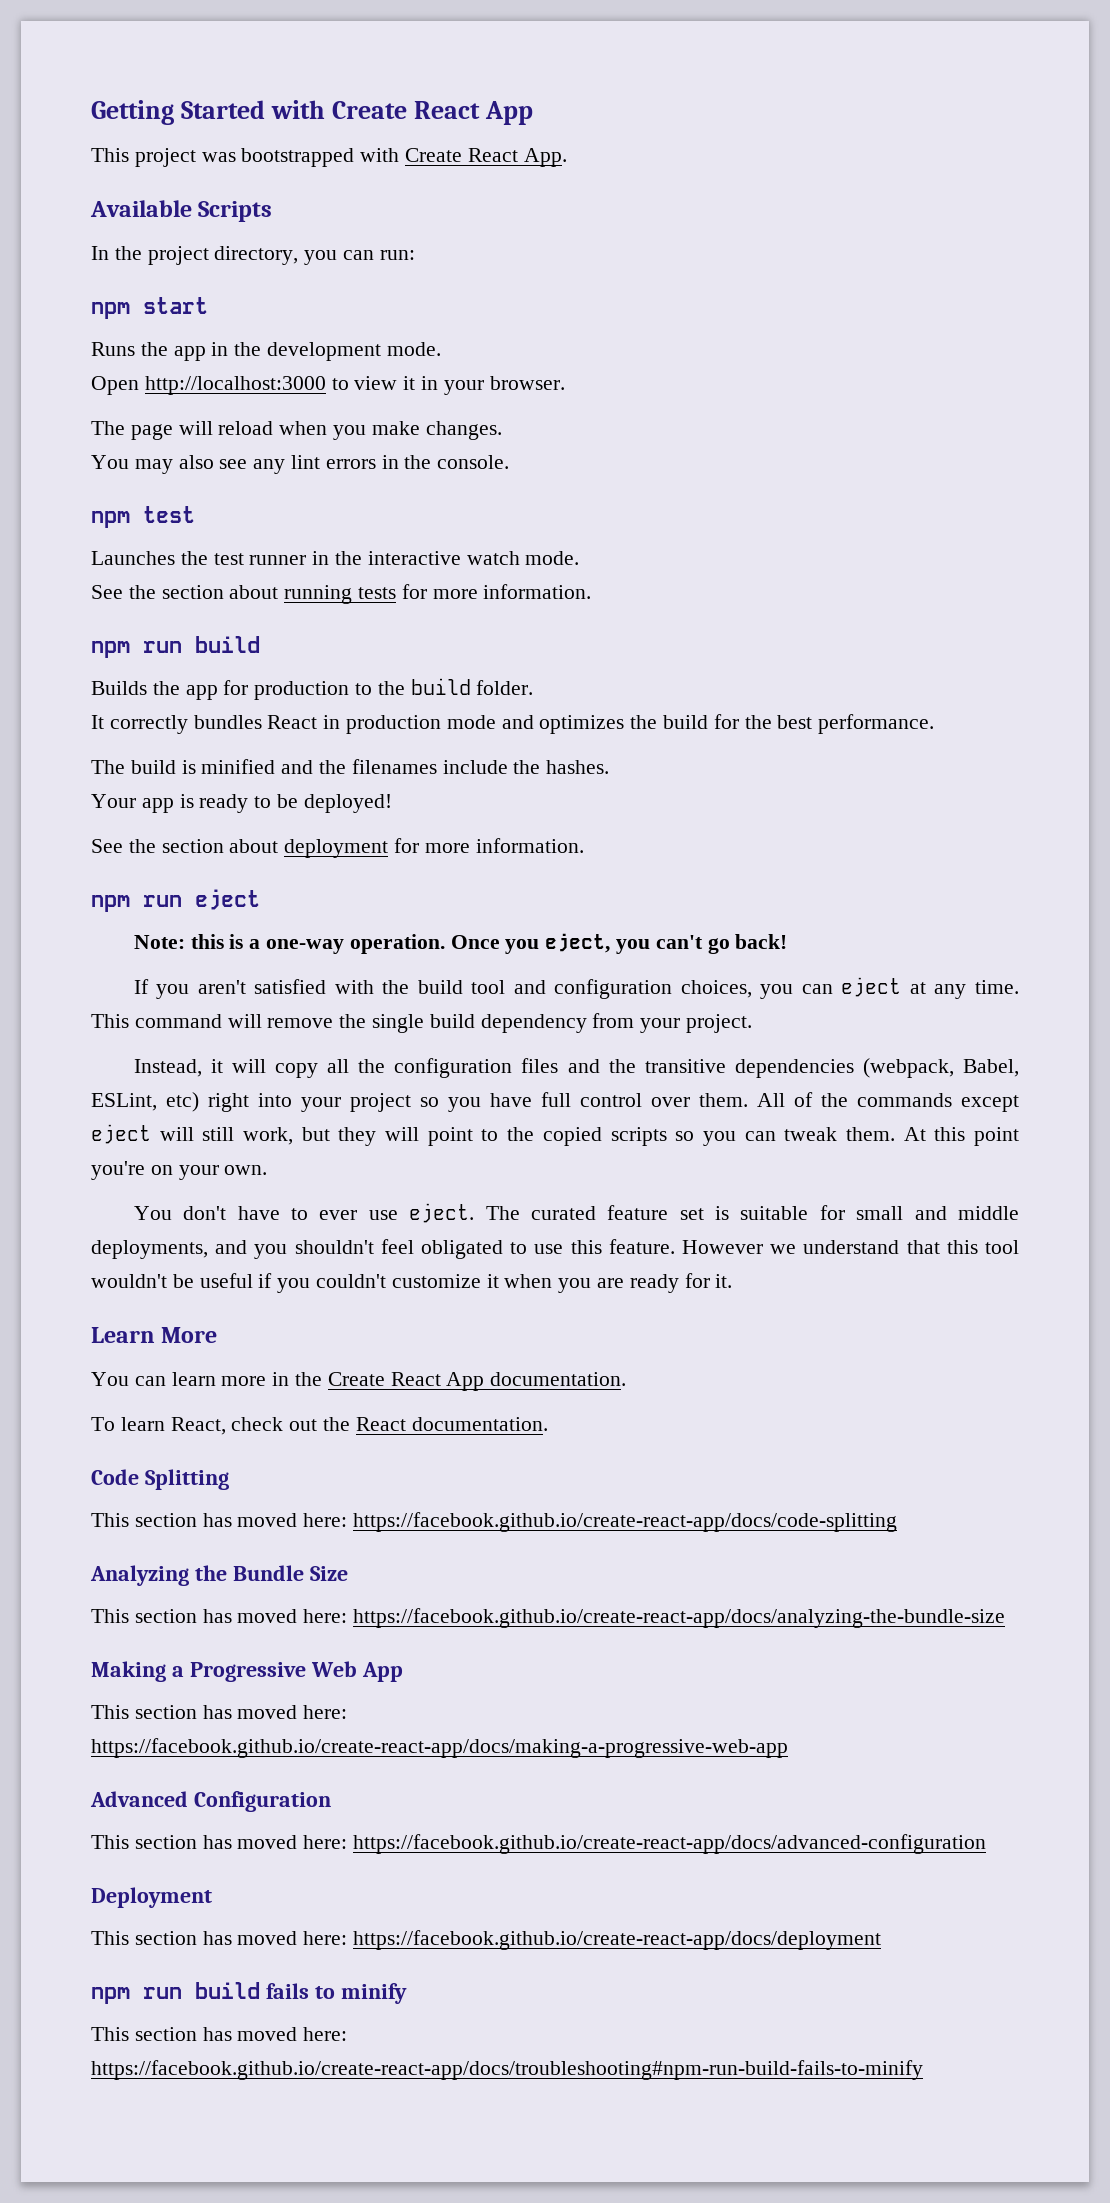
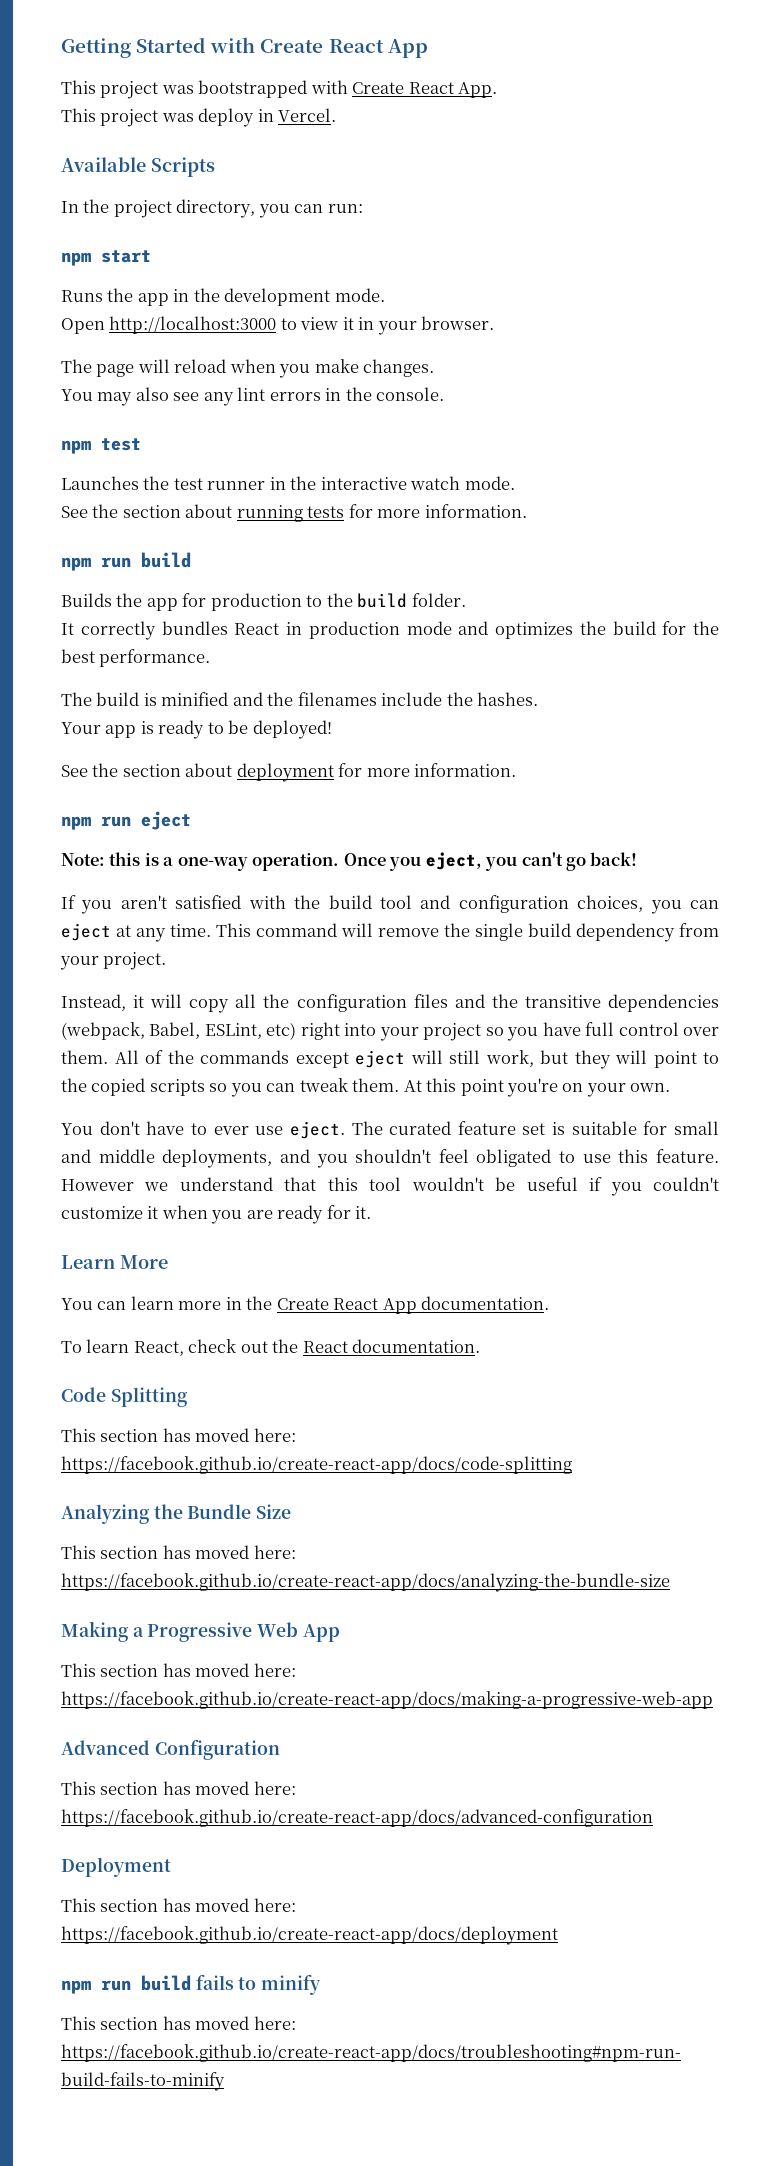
(567, 157) none -> [61,108,337,127] // This project was deploy in Vercel.

